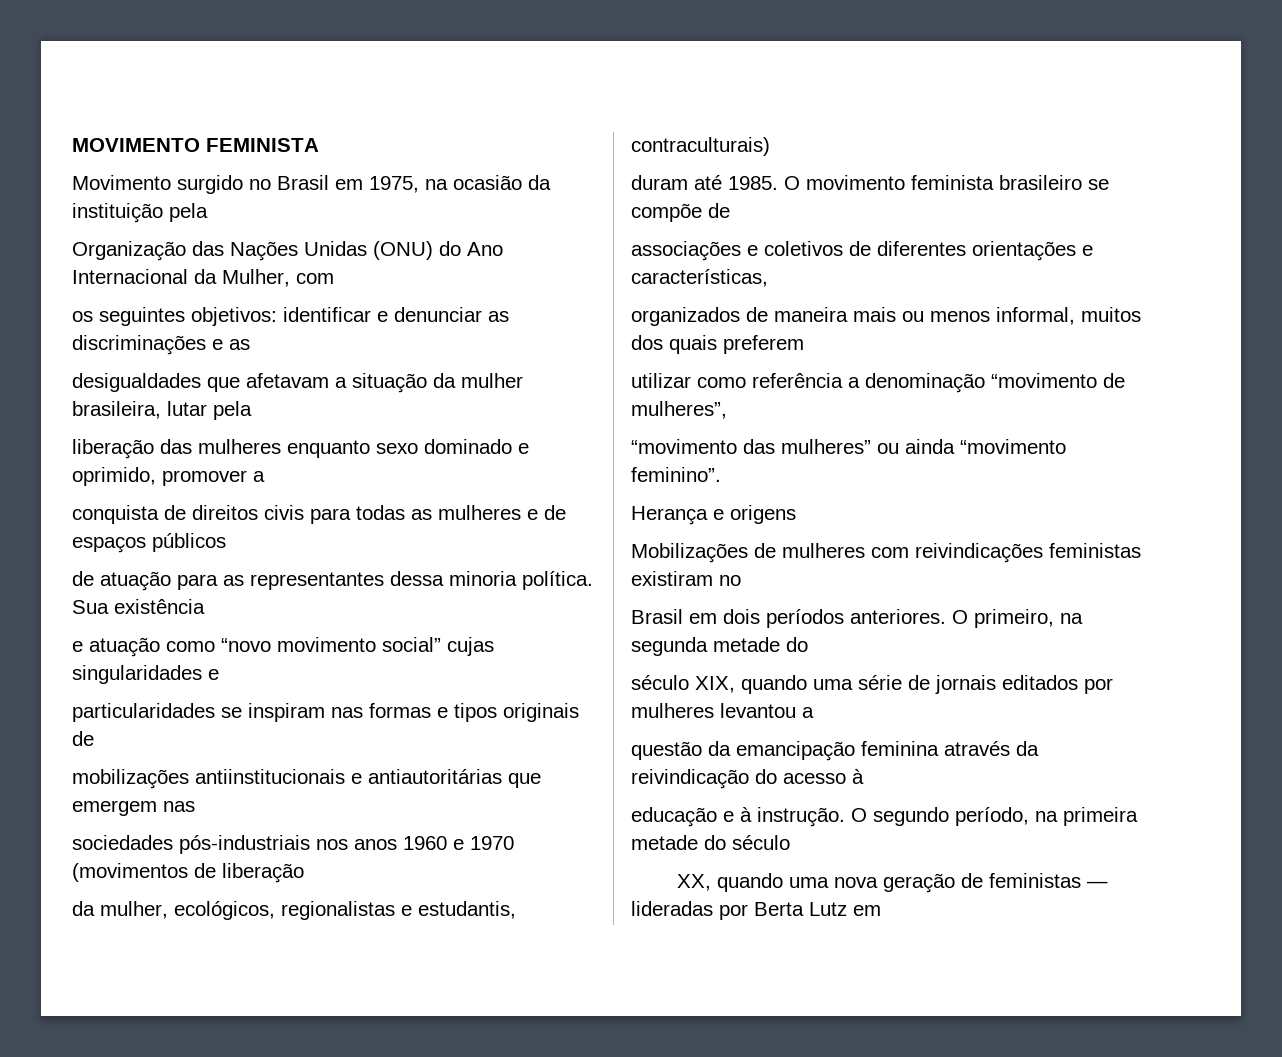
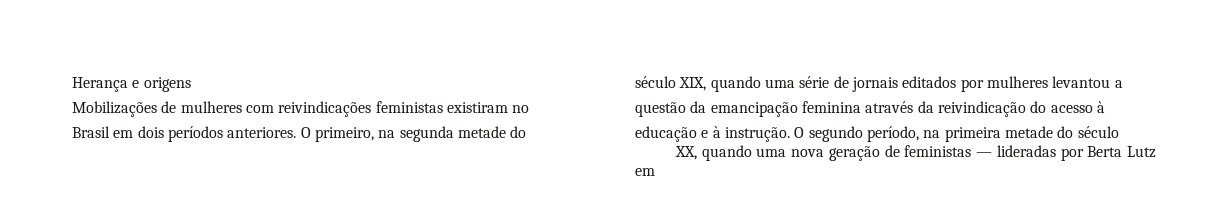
[72,138,319,152] [72,175,551,194] [72,203,208,223] [72,241,503,261] [72,269,334,287] [72,307,509,326] [72,335,250,355] [72,373,523,393] [72,401,252,420] [72,439,529,459] [72,467,265,486] [72,505,566,524] [72,533,226,553] [72,571,593,591] [72,599,205,614] [72,637,494,657] [72,665,219,684] [72,703,579,722] [72,731,94,746] [72,769,541,789] [72,800,195,816] [72,835,514,854] [72,863,304,883] [72,901,516,920] [631,137,770,156] [631,175,1109,190] [631,203,730,222] [631,241,1093,261] [631,269,768,287] [631,307,1141,326] [631,335,804,354] [631,373,1125,393] [631,401,727,419] [631,439,1066,454] [631,467,721,482] MOVIMENTO FEMINISTA // Movimento surgido no Brasil em 1975, na ocasião da instituição pela // Organização das Nações Unidas (ONU) do Ano Internacional da Mulher, com // os seguintes objetivos: identificar e denunciar as discriminações e as // desigualdades que afetavam a situação da mulher brasileira, lutar pela // liberação das mulheres enquanto sexo dominado e oprimido, promover a // conquista de direitos civis para todas as mulheres e de espaços públicos // de atuação para as representantes dessa minoria política. Sua existência // e atuação como “novo movimento social” cujas singularidades e // particularidades se inspiram nas formas e tipos originais de // mobilizações antiinstitucionais e antiautoritárias que emergem nas // sociedades pós-industriais nos anos 1960 e 1970 (movimentos de liberação // da mulher, ecológicos, regionalistas e estudantis, contraculturais) // duram até 1985. O movimento feminista brasileiro se compõe de // associações e coletivos de diferentes orientações e características, // organizados de maneira mais ou menos informal, muitos dos quais preferem // utilizar como referência a denominação “movimento de mulheres”, // “movimento das mulheres” ou ainda “movimento feminino”. // -> (72, 84) none

